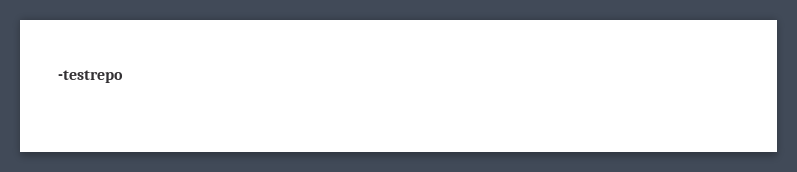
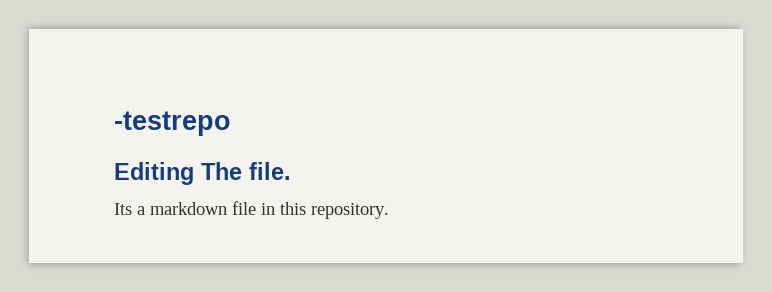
(123, 76) none -> [114,162,291,185] [114,201,389,219] // Editing The file. // Its a markdown file in this repository.

